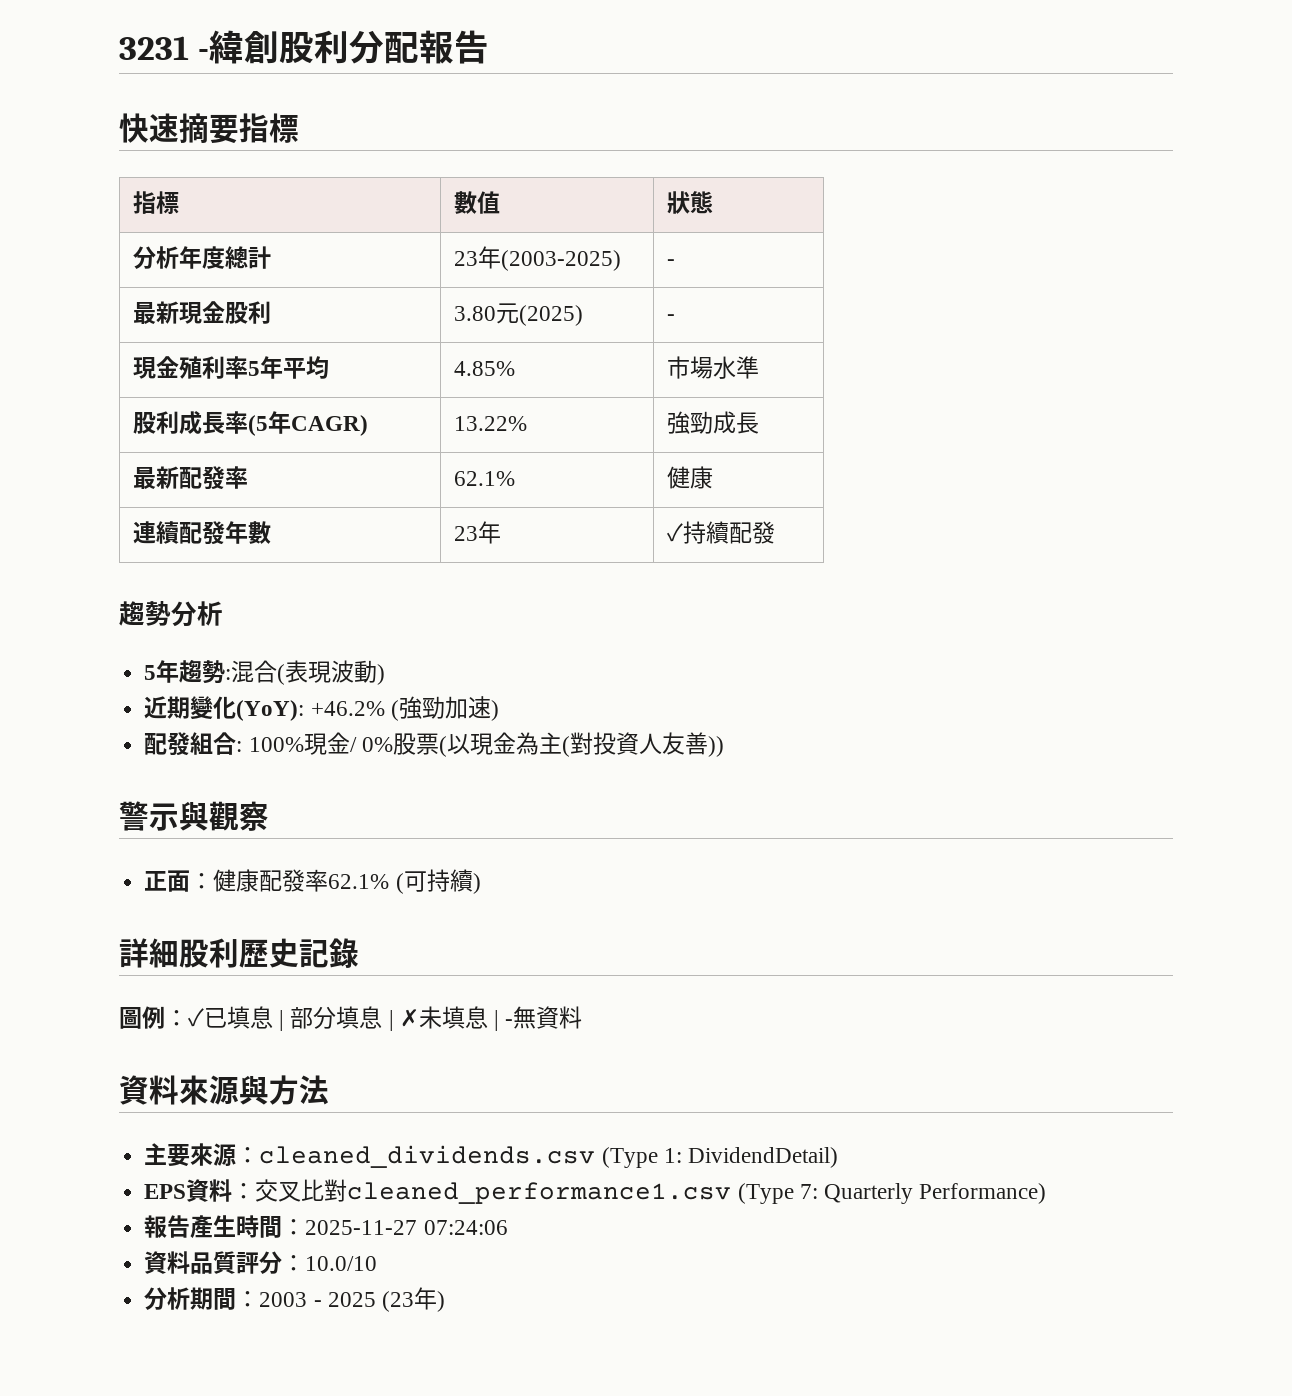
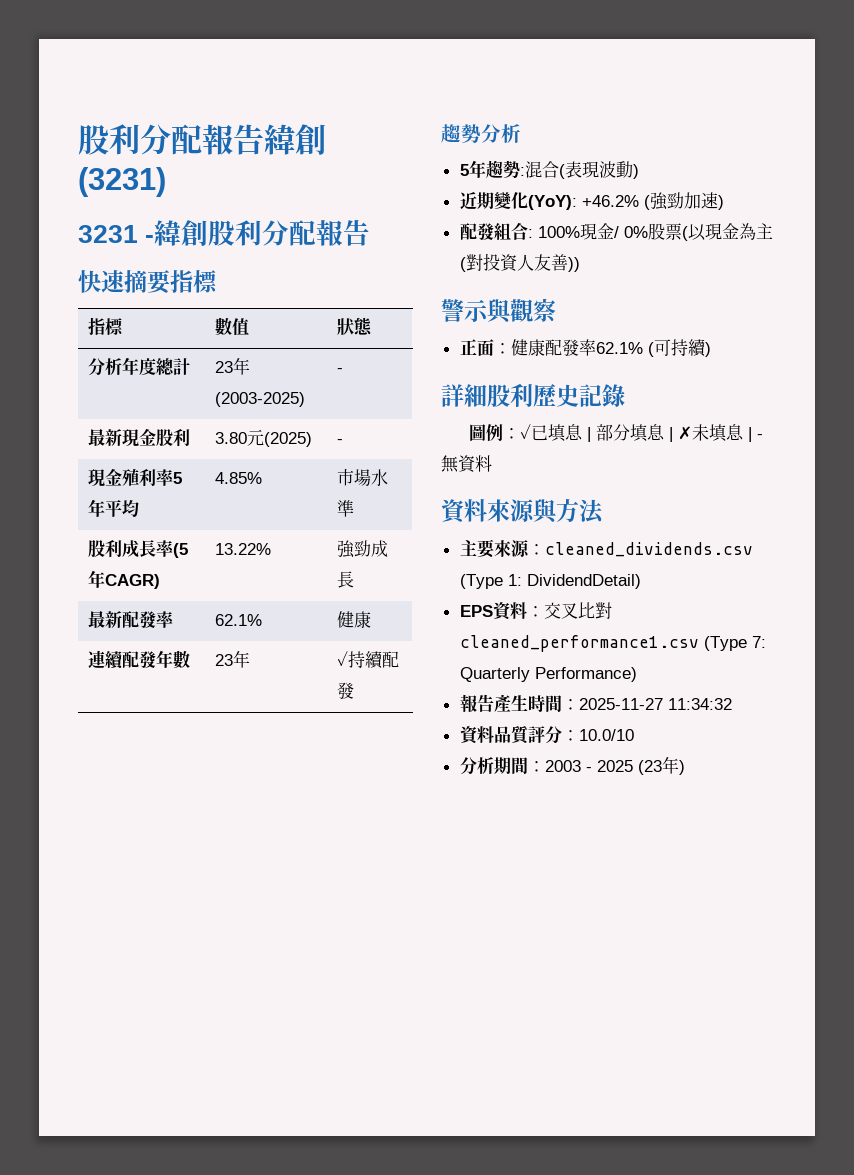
(119, 48) none -> [78,124,326,155] [78,167,166,197] 股利分配報告緯創(3231) //
[423,1220,508,1235] 07:24:06 -> [667,698,732,710] 11:34:32

